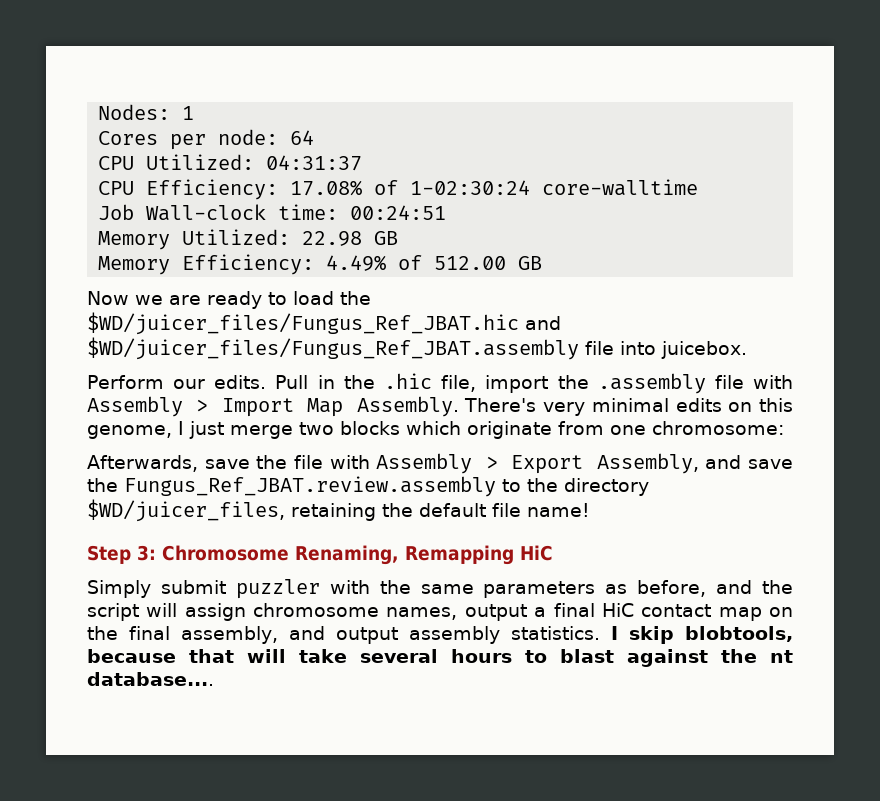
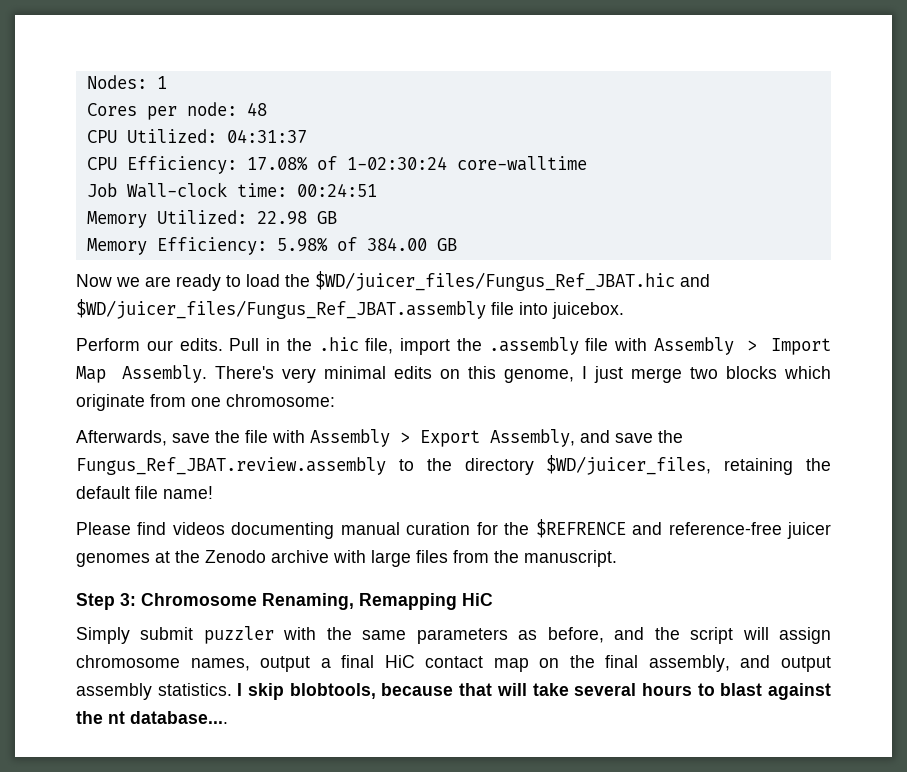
[290,130,315,145] 64 -> [246,102,267,116] 48
[326,255,507,271] 4.49% of 512.00 -> [276,237,427,252] 5.98% of 384.00
(590, 510) none -> [76,519,831,539] [76,550,617,567] // Please find videos documenting manual curation for the $REFRENCE and reference-free juicer genomes at the Zenodo archive with large files from the manuscript.

